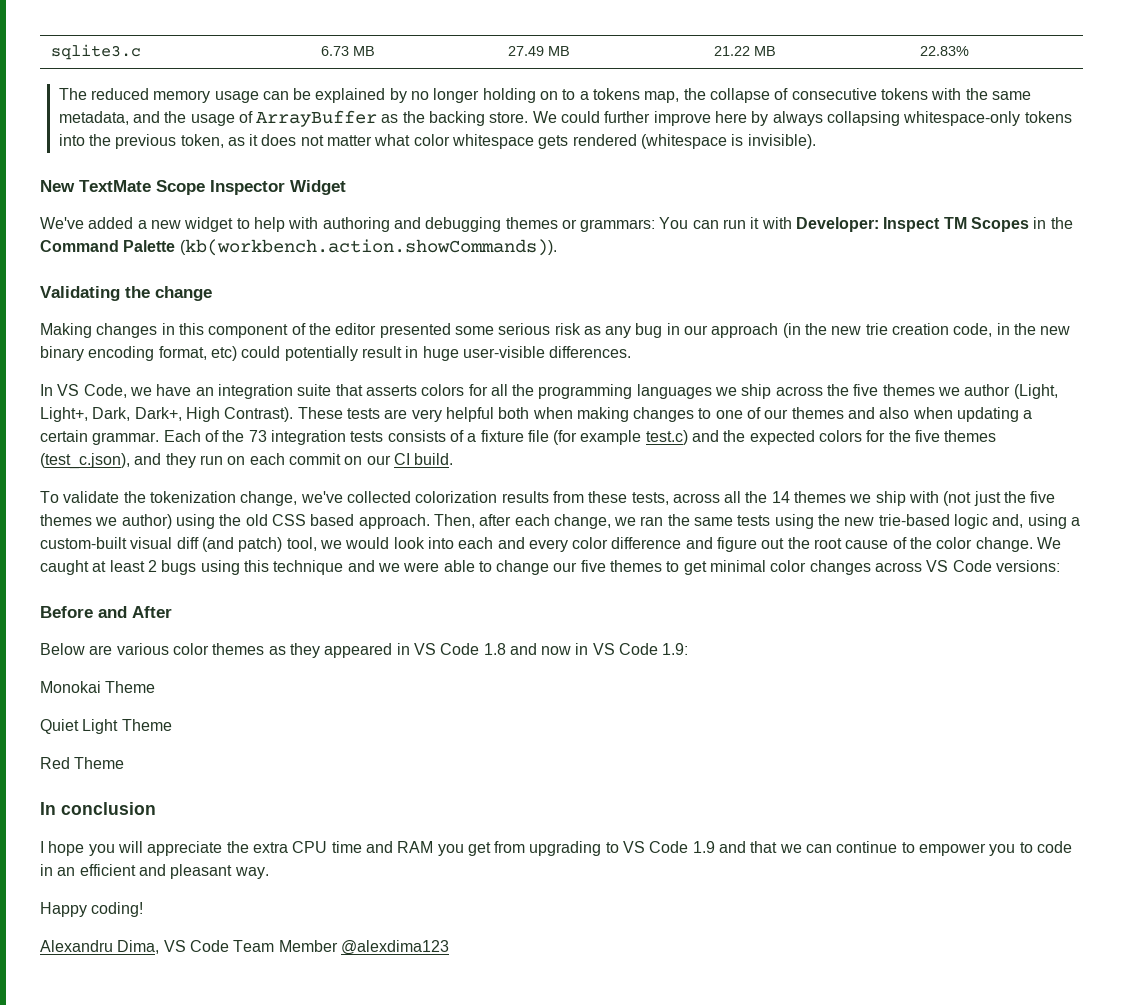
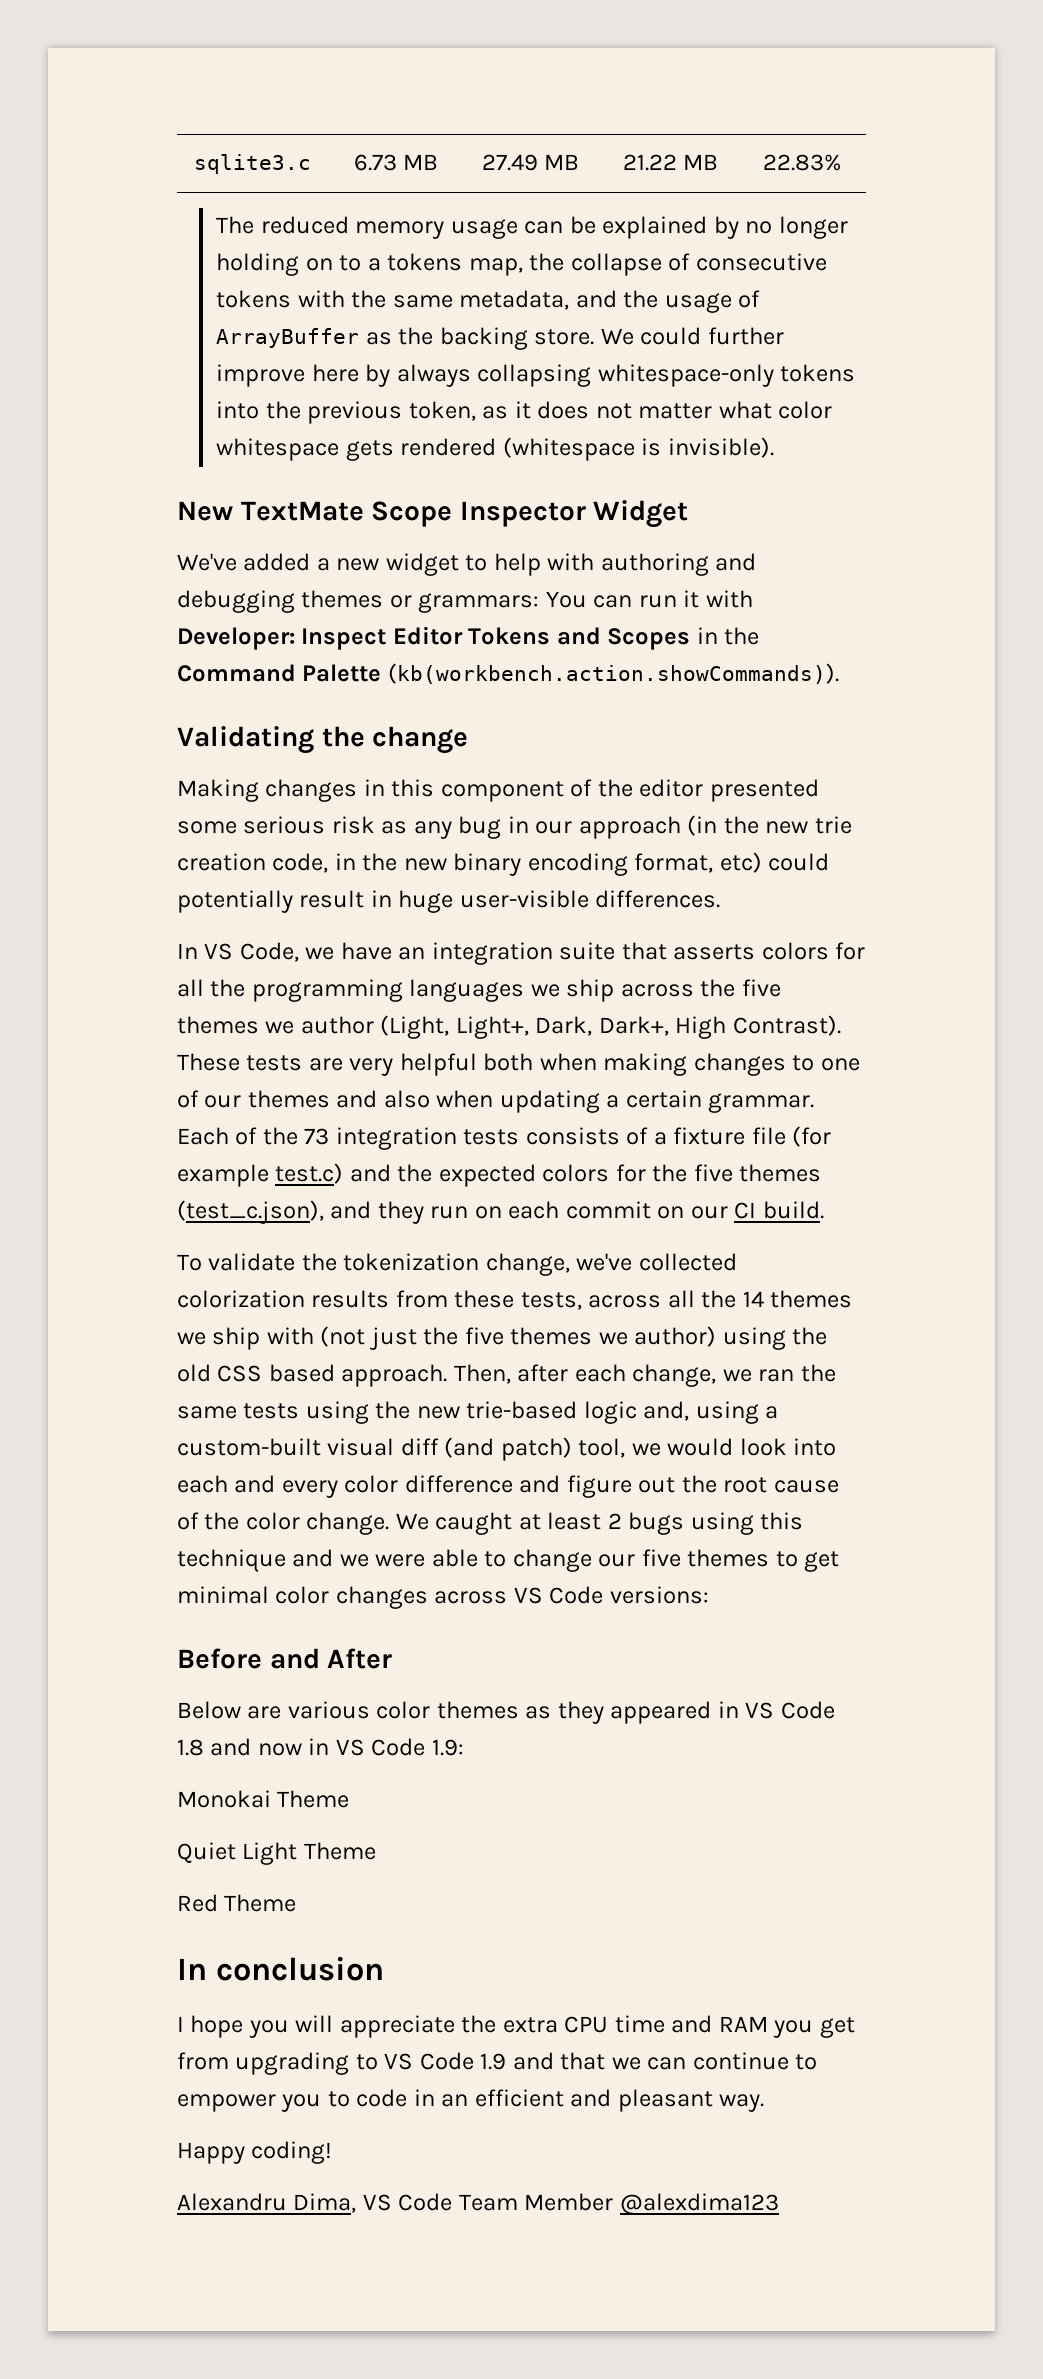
[943,217,967,229] TM -> [392,626,601,645] Editor Tokens and

